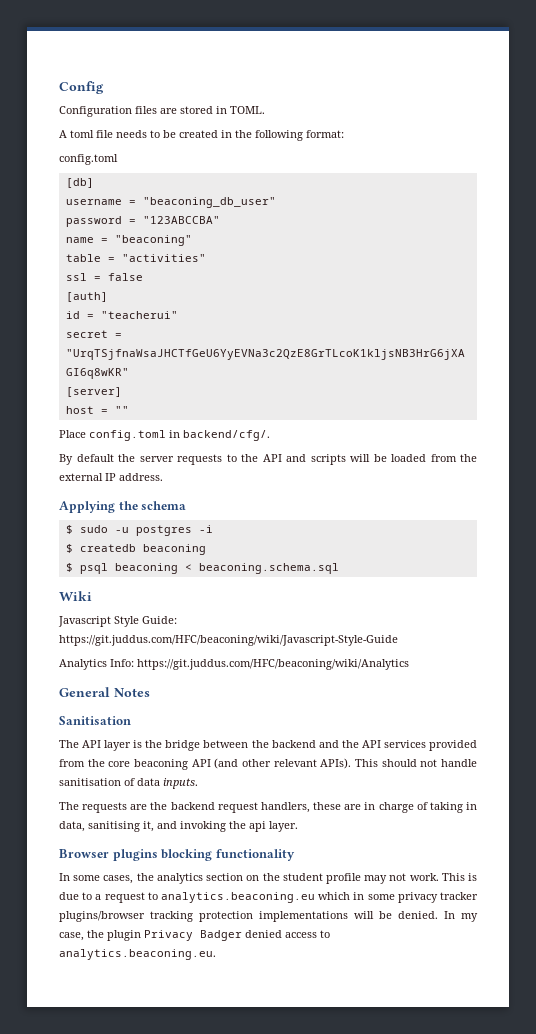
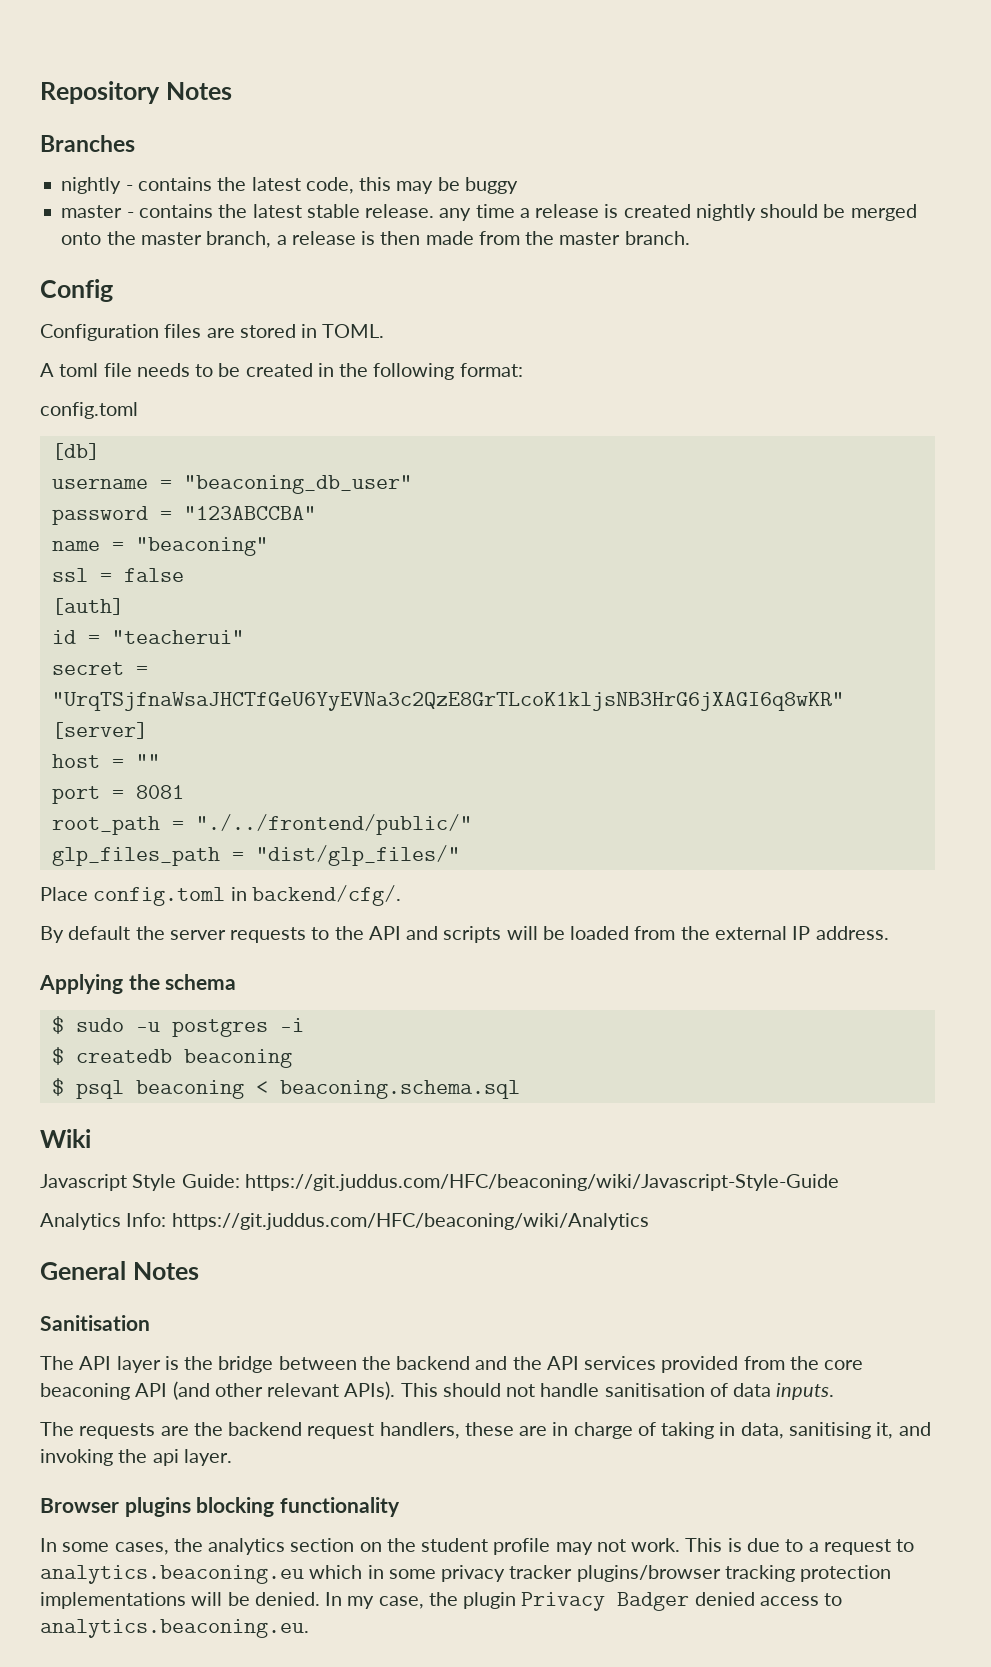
(59, 87) none -> [40,81,232,104] [40,135,135,152] [61,177,518,194] [61,204,917,221] [61,231,690,248] Repository Notes // Branches // nightly - contains the latest code, this may be buggy // master - contains the latest stable release. any time a release is created nightly should be merged onto the master branch, a release is then made from the master branch. //
[65,254,206,262] // table = "activities" -> (268, 546) none
(129, 410) none -> [51,785,184,804] [51,814,472,835] [51,845,460,866] // port = 8081 // root_path = "./../frontend/public/" // glp_files_path = "dist/glp_files/"

